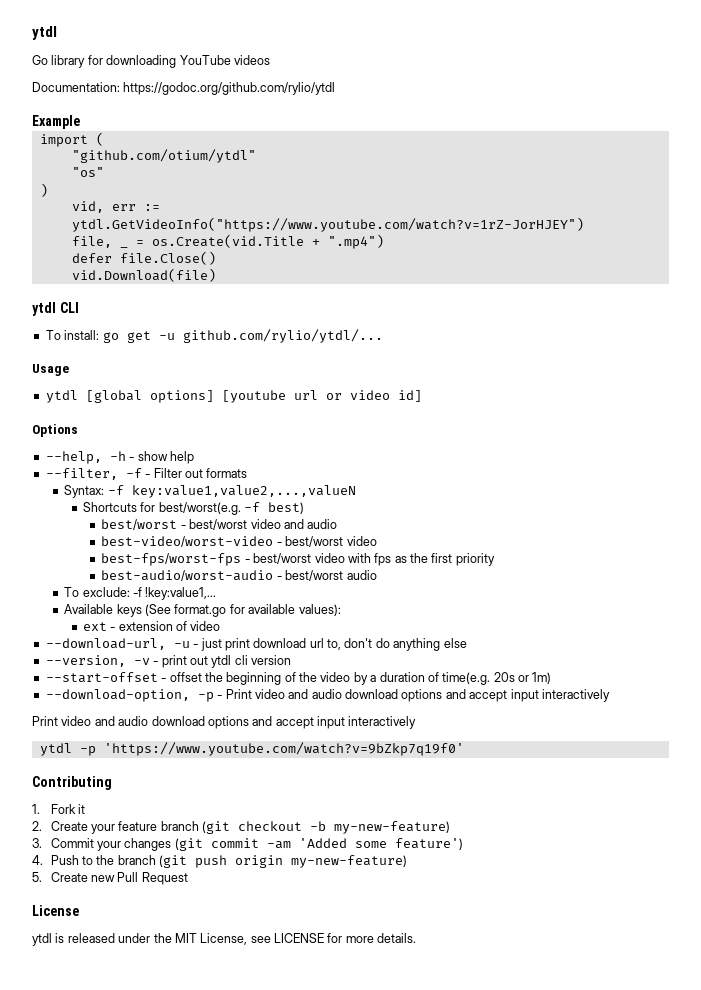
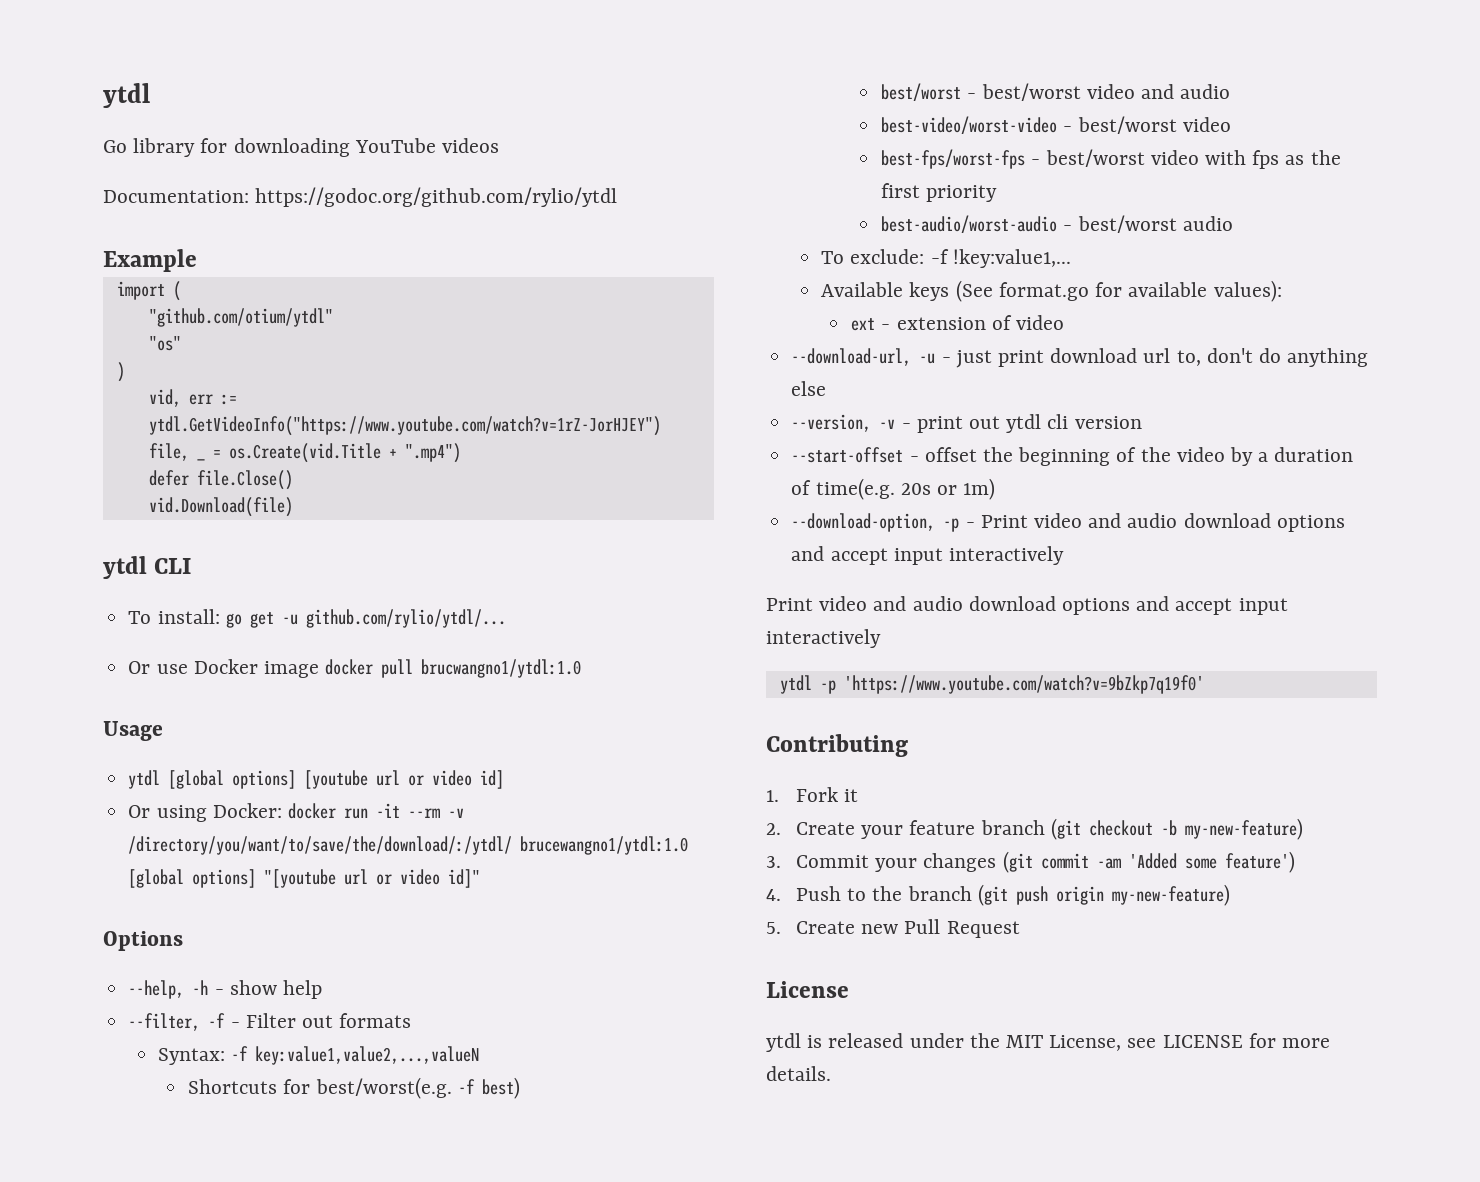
(383, 336) none -> [128,659,582,678] // Or use Docker image docker pull brucwangno1/ytdl:1.0
(422, 396) none -> [128,803,464,822] [128,836,689,855] [128,869,481,888] // Or using Docker: docker run -it --rm -v /directory/you/want/to/save/the/download/:/ytdl/ brucewangno1/ytdl:1.0 [global options] "[youtube url or video id]"

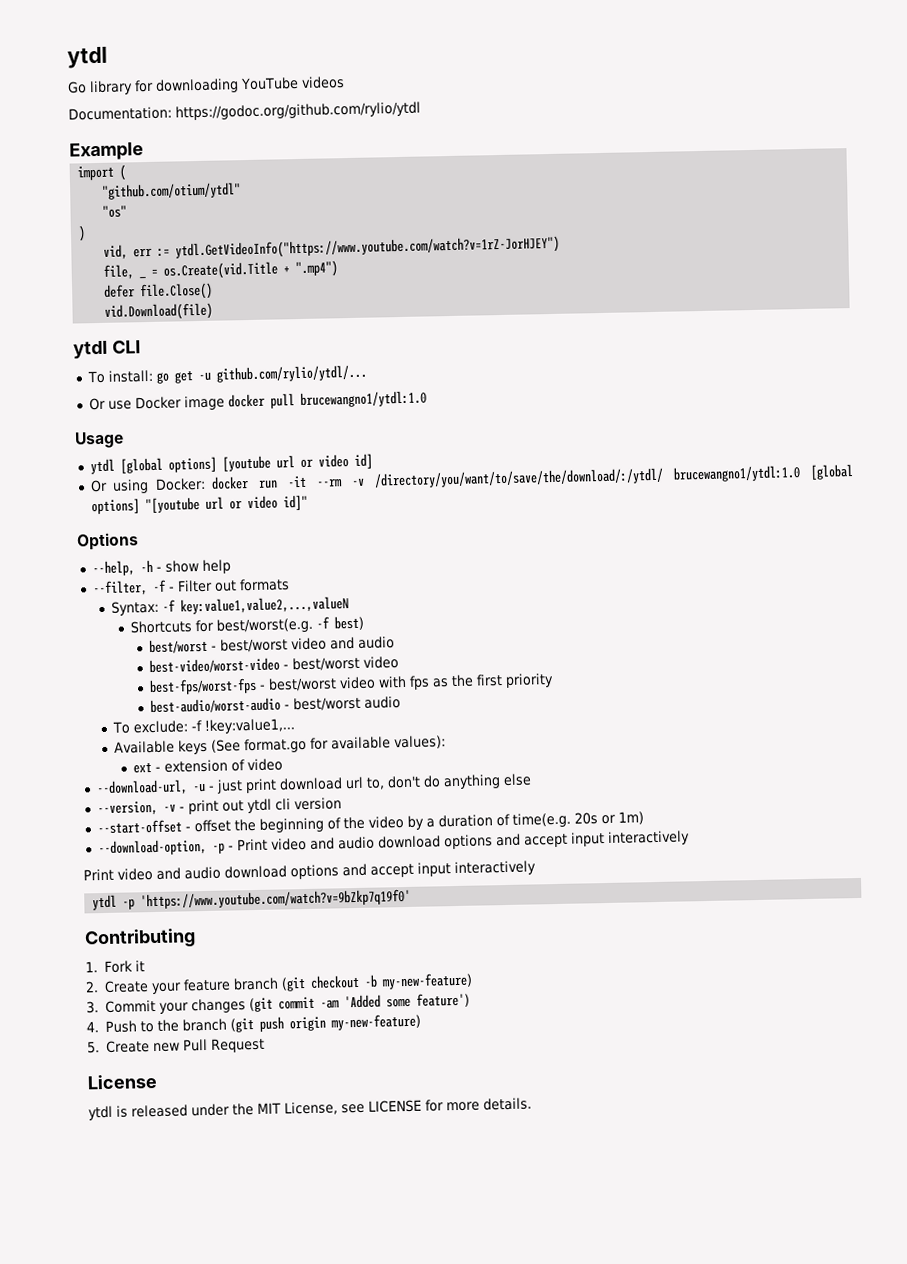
[421,659,582,678] brucwangno1/ytdl:1.0 -> [299,390,427,409] brucewangno1/ytdl:1.0

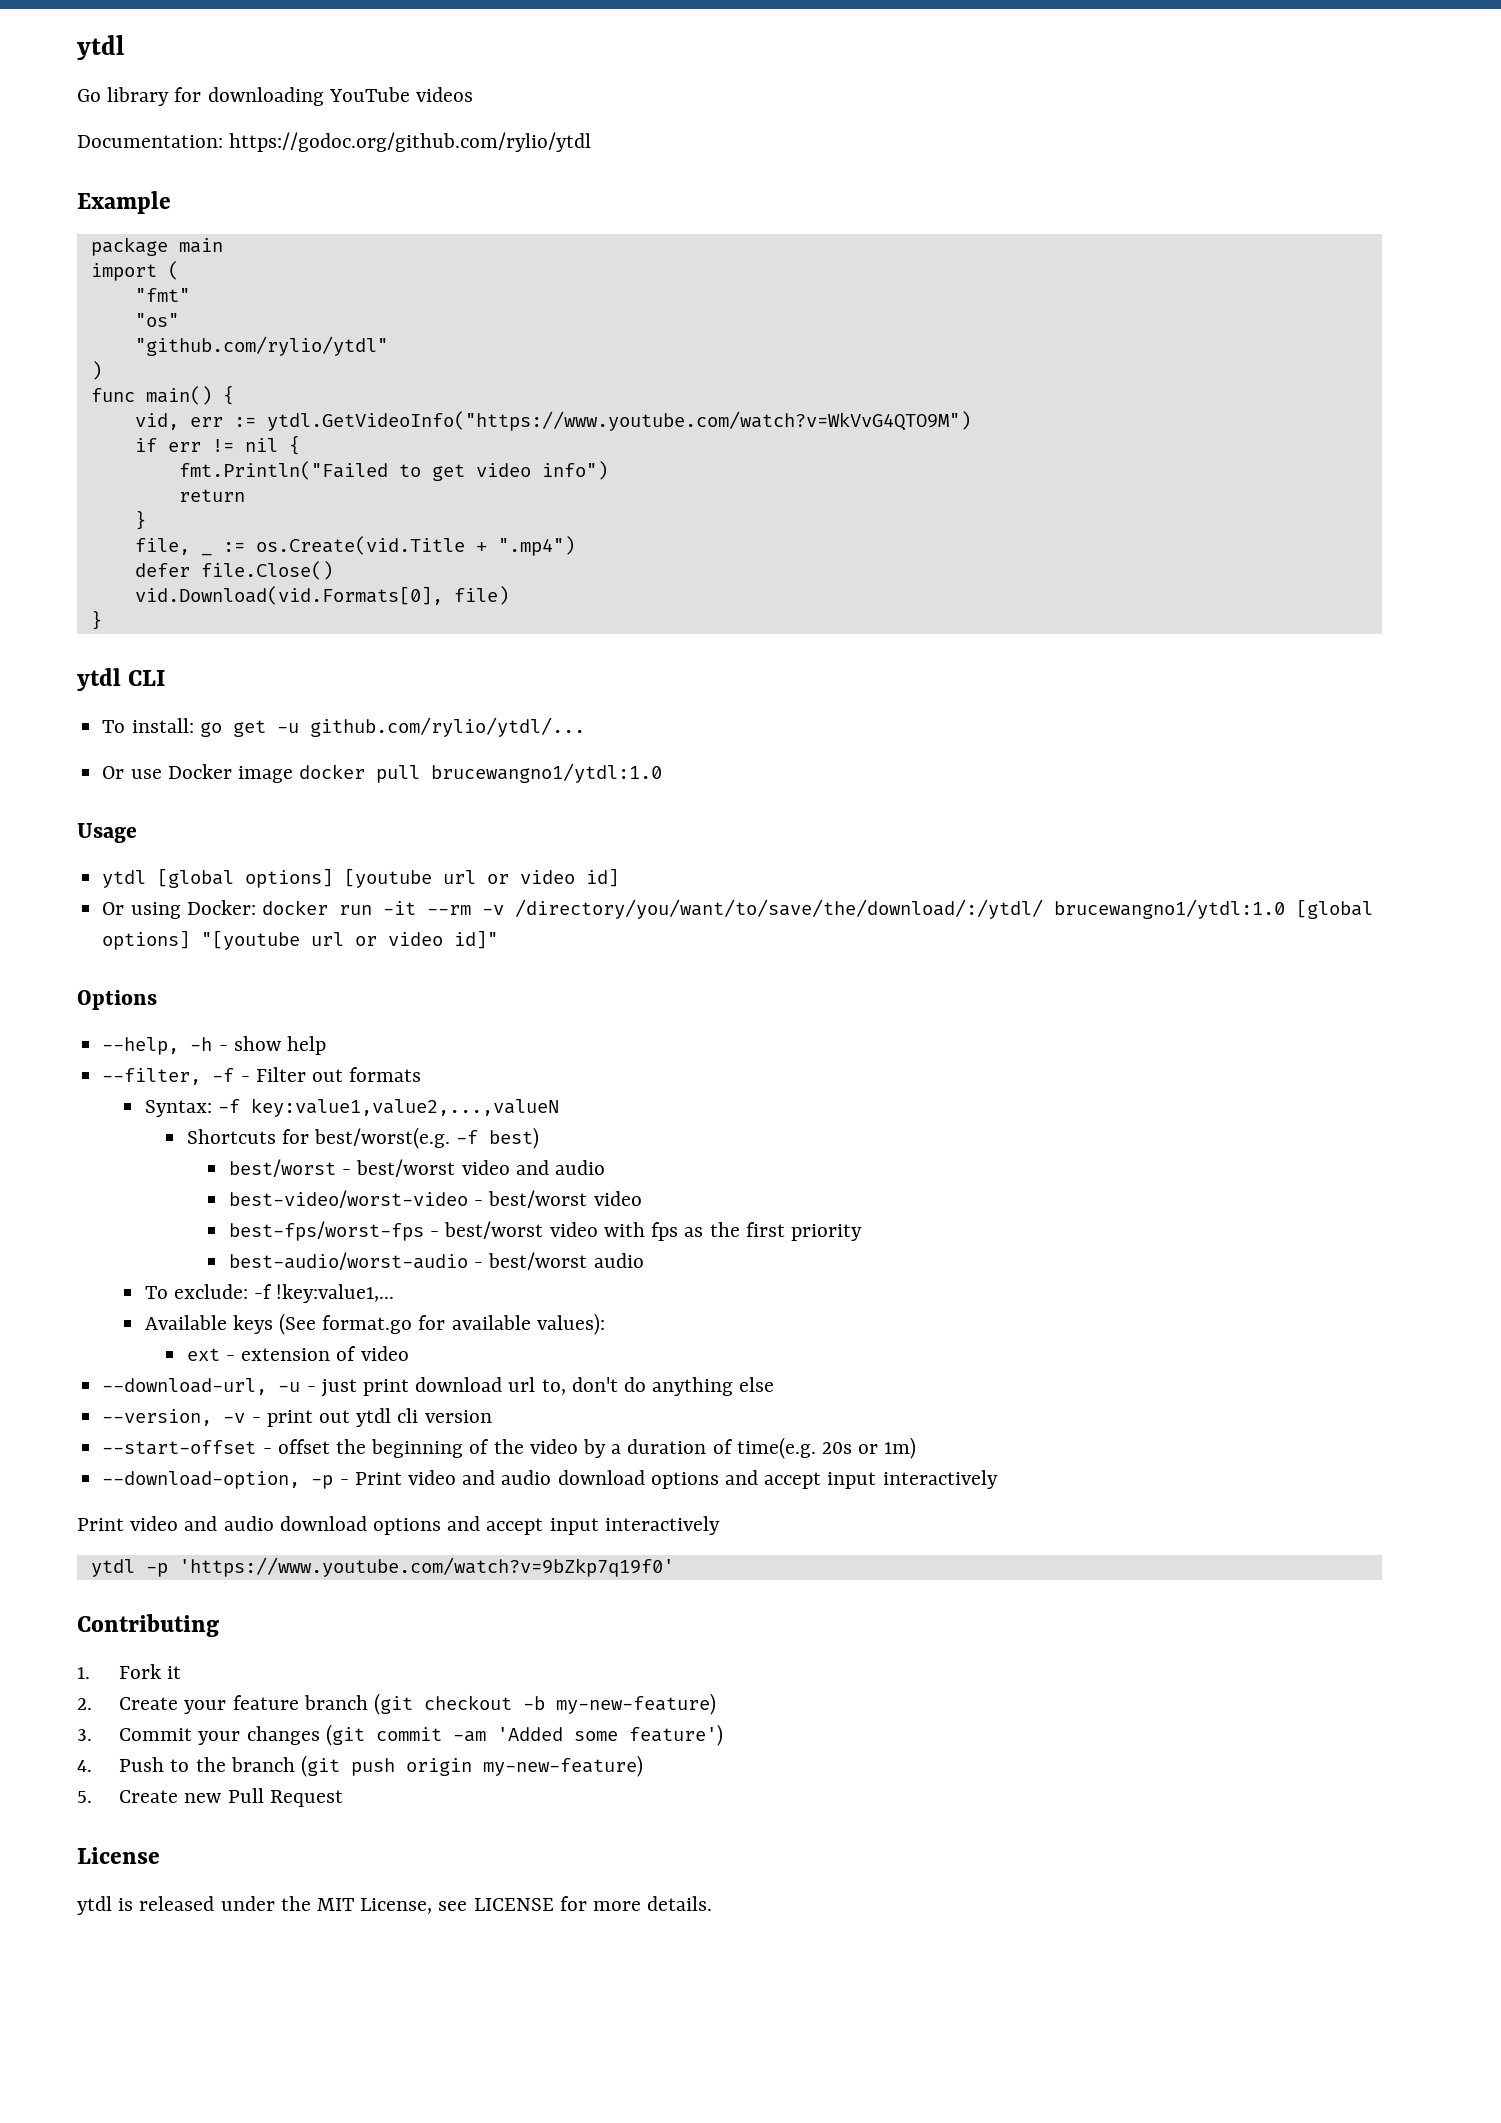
(144, 151) none -> [90,237,223,256] // package main
[102,182,242,200] "github.com/otium/ytdl" -> [134,288,190,302] "fmt"
(128, 211) none -> [134,336,388,356] // "github.com/rylio/ytdl"
(87, 233) none -> [90,385,234,405] // func main() {
[175,235,561,260] ytdl.GetVideoInfo("https://www.youtube.com/watch?v=1rZ-JorHJEY") -> [266,411,971,431] [134,435,300,455] [178,461,608,481] [178,489,245,502] [134,510,146,530] ytdl.GetVideoInfo("https://www.youtube.com/watch?v=WkVvG4QTO9M") // if err != nil { // fmt.Println("Failed to get video info") // return // }
[151,268,159,276] = -> [222,542,245,552] :=
[104,302,214,321] vid.Download(file) -> [134,586,509,605] [90,610,102,630] vid.Download(vid.Formats[0], file) // }

